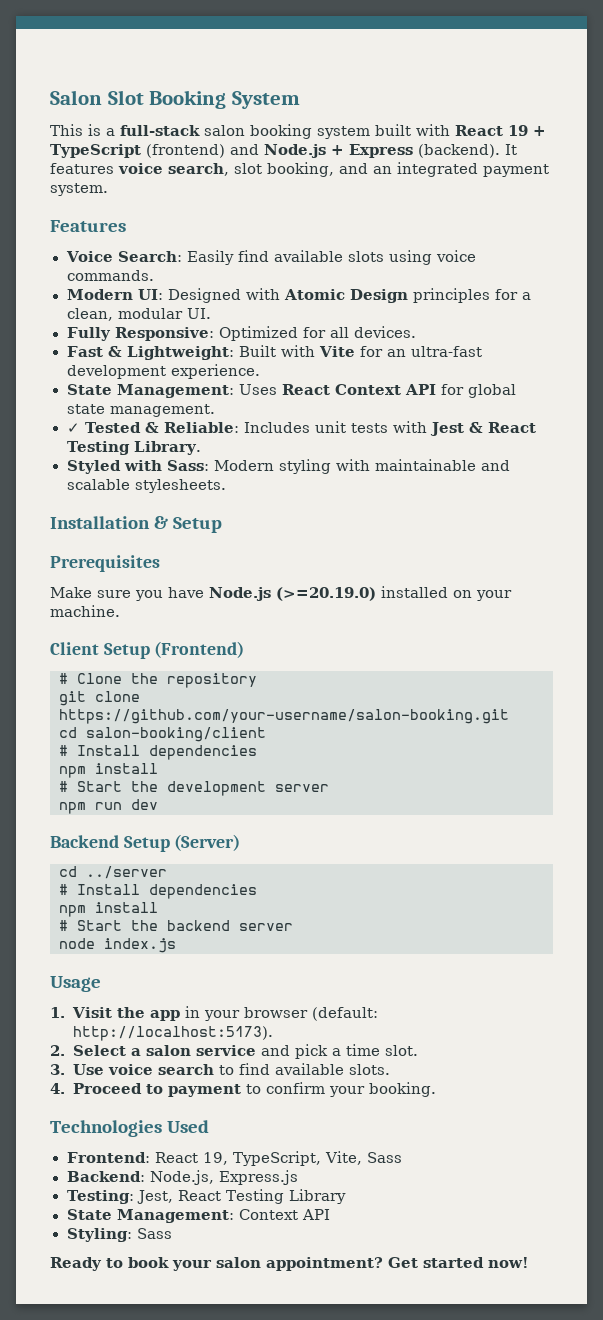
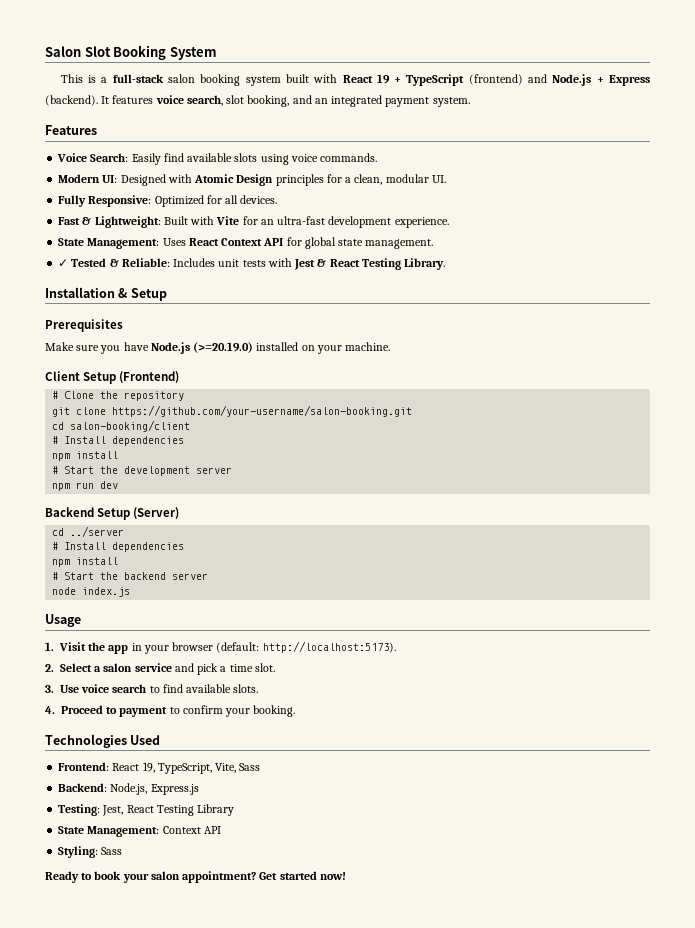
[66,459,510,474] [66,479,226,493] // Styled with Sass: Modern styling with maintainable and scalable stylesheets. -> (446, 264) none

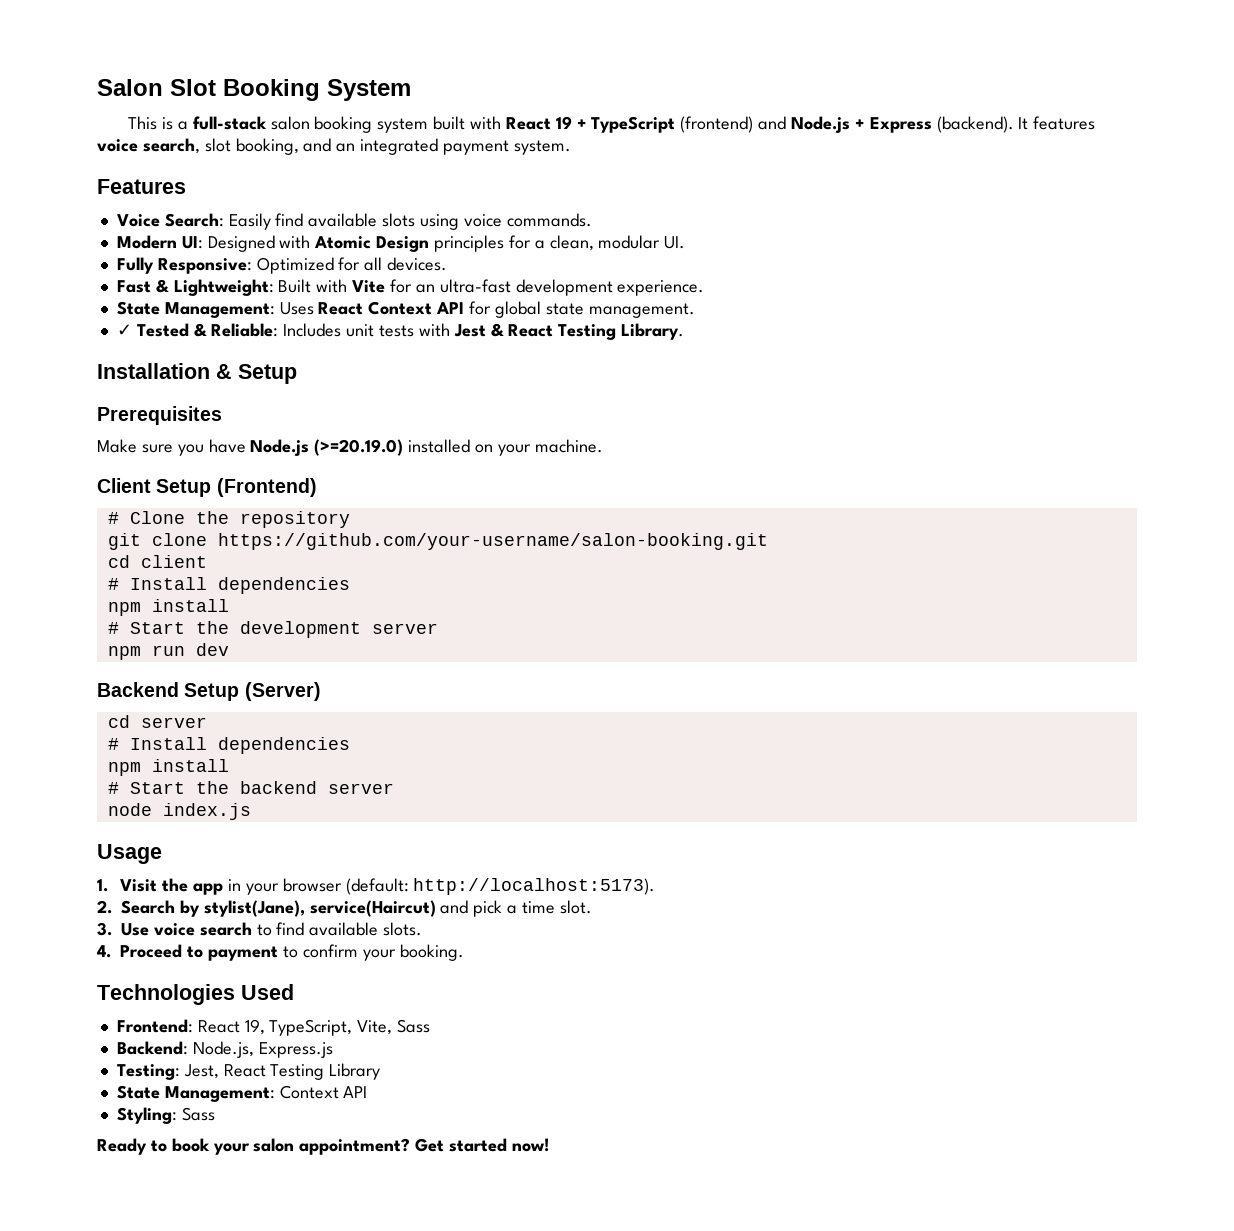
[70,420,191,432] salon-booking/client -> [140,555,207,568] client
[70,526,125,537] ../server -> [140,717,207,728] server
[60,663,172,672] Select a salon service -> [121,900,436,917] Search by stylist(Jane), service(Haircut)

